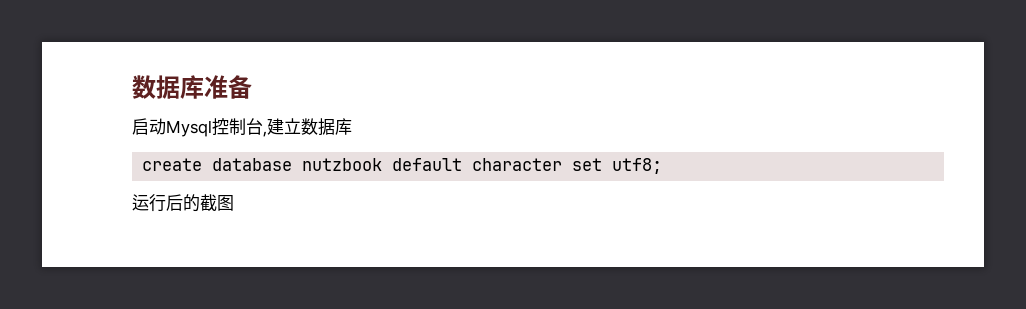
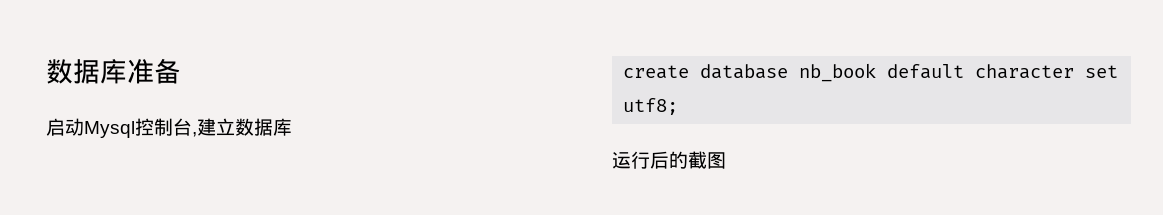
[302,158,383,171] nutzbook -> [799,63,877,82] nb_book

